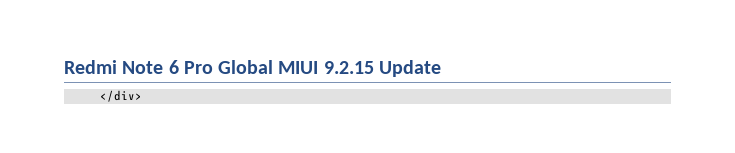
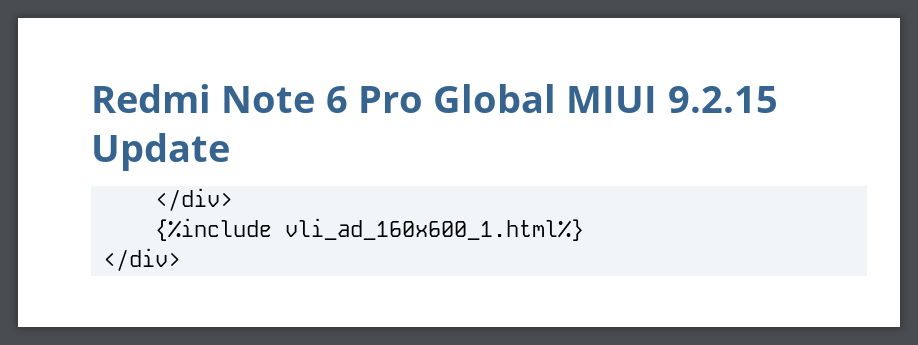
(142, 96) none -> [155,218,585,241] [103,248,182,271] // {%include vli_ad_160x600_1.html%} // </div>

